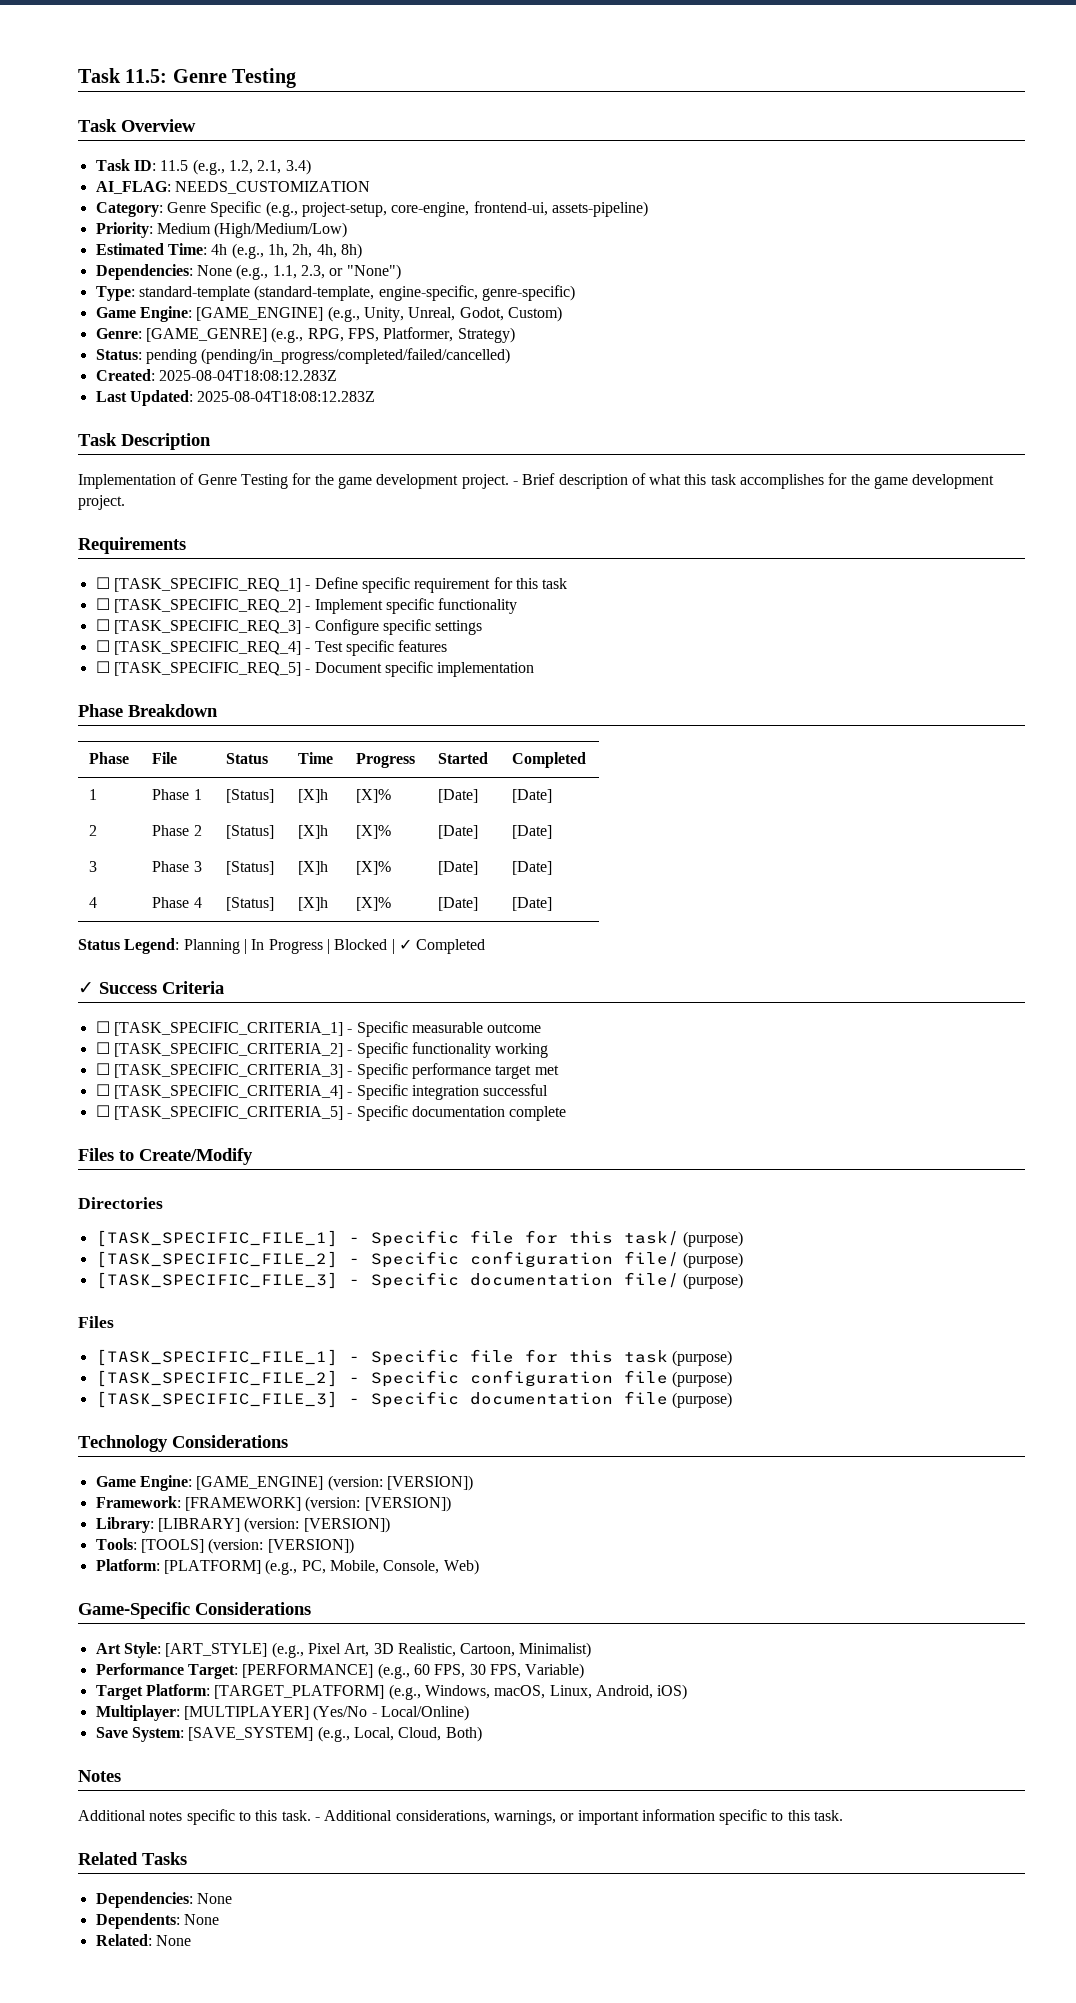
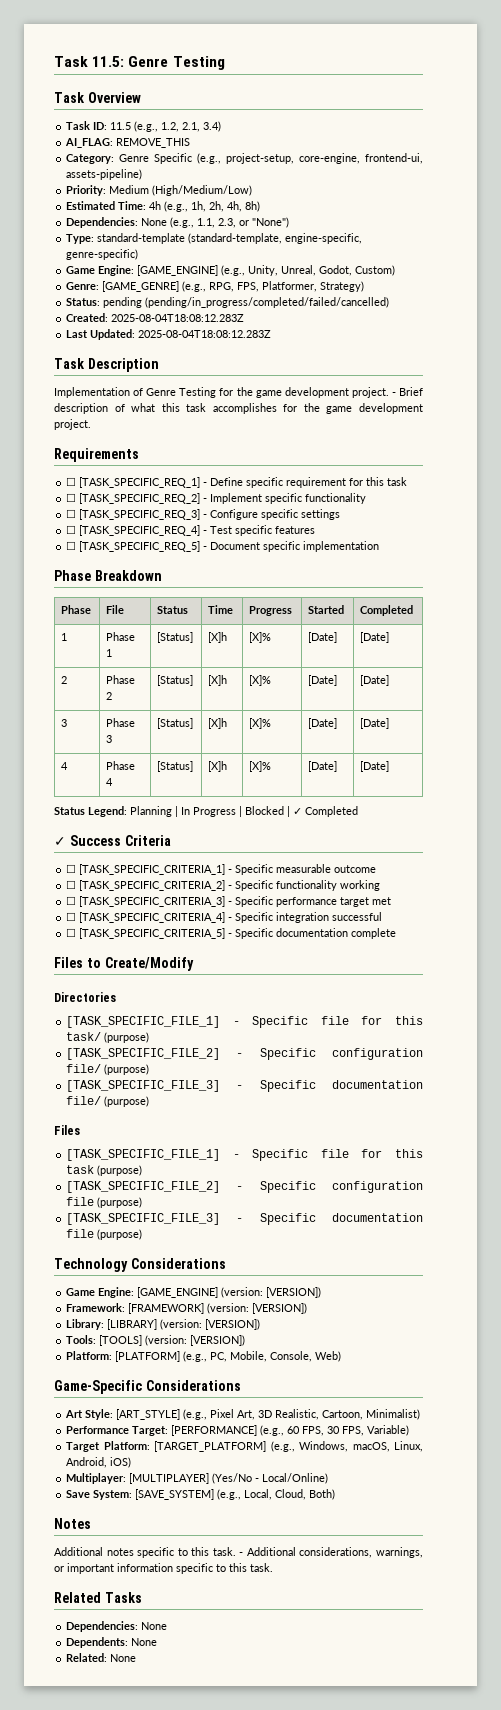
[174,181,370,194] NEEDS_CUSTOMIZATION -> [116,138,191,148] REMOVE_THIS

